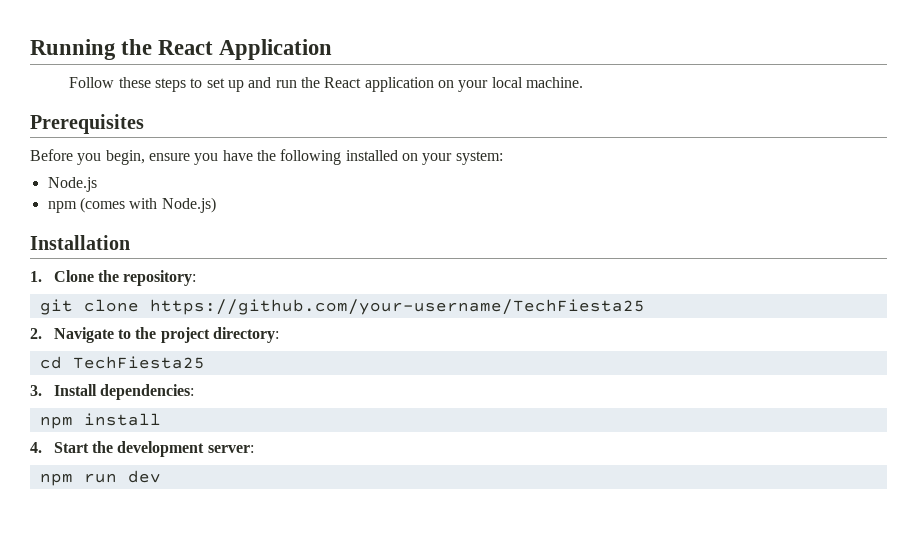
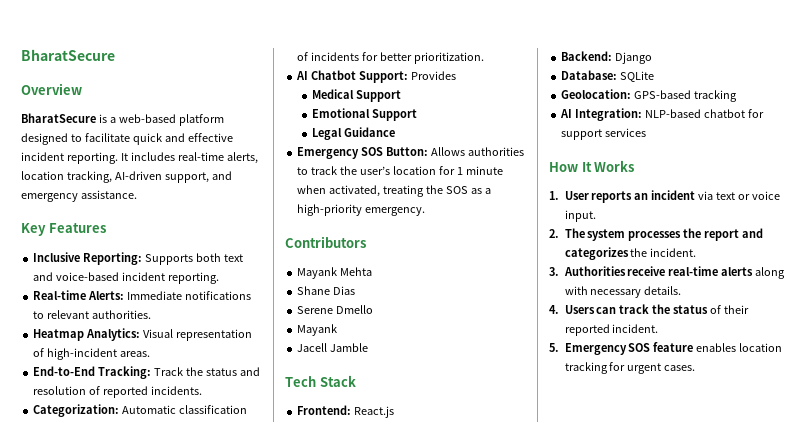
[30,39,333,60] [69,77,583,92] [30,114,144,134] [30,149,503,165] [47,177,97,192] [47,197,216,213] [30,235,130,250] [30,270,197,286] [39,299,645,315] [30,327,279,343] [39,356,205,369] [30,384,194,400] [39,413,161,429] [30,441,254,457] [39,470,161,486] Running the React Application // Follow these steps to set up and run the React application on your local machine. // Prerequisites // Before you begin, ensure you have the following installed on your system: // Node.js // npm (comes with Node.js) // Installation // 1. Clone the repository: // git clone https://github.com/your-username/TechFiesta25 // 2. Navigate to the project directory: // cd TechFiesta25 // 3. Install dependencies: // npm install // 4. Start the development server: // npm run dev -> [21,49,115,61] [21,83,82,95] [21,113,224,126] [21,133,233,145] [21,152,258,164] [21,171,232,183] [21,190,137,202] [21,223,106,236] [33,252,243,265] [33,272,220,284] [33,290,252,300] [33,310,152,319] [33,328,253,341] [33,348,151,360] [33,366,260,379] [33,386,203,398] [33,404,248,417] [297,52,484,64] [296,70,457,83] [312,89,402,102] [312,108,418,121] [312,127,396,140] [297,147,524,159] [297,166,503,175] [297,185,491,197] [297,204,426,216] [285,236,366,248] [297,267,373,279] [297,286,356,295] [297,305,374,314] [297,324,338,336] [297,343,369,352] [285,375,356,387] [297,405,395,418] [561,51,653,64] [561,70,655,82] [561,89,738,102] [560,108,764,121] [561,128,647,140] [549,160,635,172] [549,190,781,203] [564,210,596,222] [549,228,764,241] [564,247,697,260] [549,266,786,279] [564,286,682,298] [549,304,750,314] [564,324,659,336] [549,342,783,355] [564,362,696,374] BharatSecure // Overview // BharatSecure is a web-based platform designed to facilitate quick and effective incident reporting. It includes real-time alerts, location tracking, AI-driven support, and emergency assistance. // Key Features // Inclusive Reporting: Supports both text and voice-based incident reporting. // Real-time Alerts: Immediate notifications to relevant authorities. // Heatmap Analytics: Visual representation of high-incident areas. // End-to-End Tracking: Track the status and resolution of reported incidents. // Categorization: Automatic classification of incidents for better prioritization. // AI Chatbot Support: Provides // Medical Support // Emotional Support // Legal Guidance // Emergency SOS Button: Allows authorities to track the user’s location for 1 minute when activated, treating the SOS as a high-priority emergency. // Contributors // Mayank Mehta // Shane Dias // Serene Dmello // Mayank // Jacell Jamble // Tech Stack // Frontend: React.js // Backend: Django // Database: SQLite // Geolocation: GPS-based tracking // AI Integration: NLP-based chatbot for support services // How It Works // 1. User reports an incident via text or voice input. // 2. The system processes the report and categorizes the incident. // 3. Authorities receive real-time alerts along with necessary details. // 4. Users can track the status of their reported incident. // 5. Emergency SOS feature enables location tracking for urgent cases.

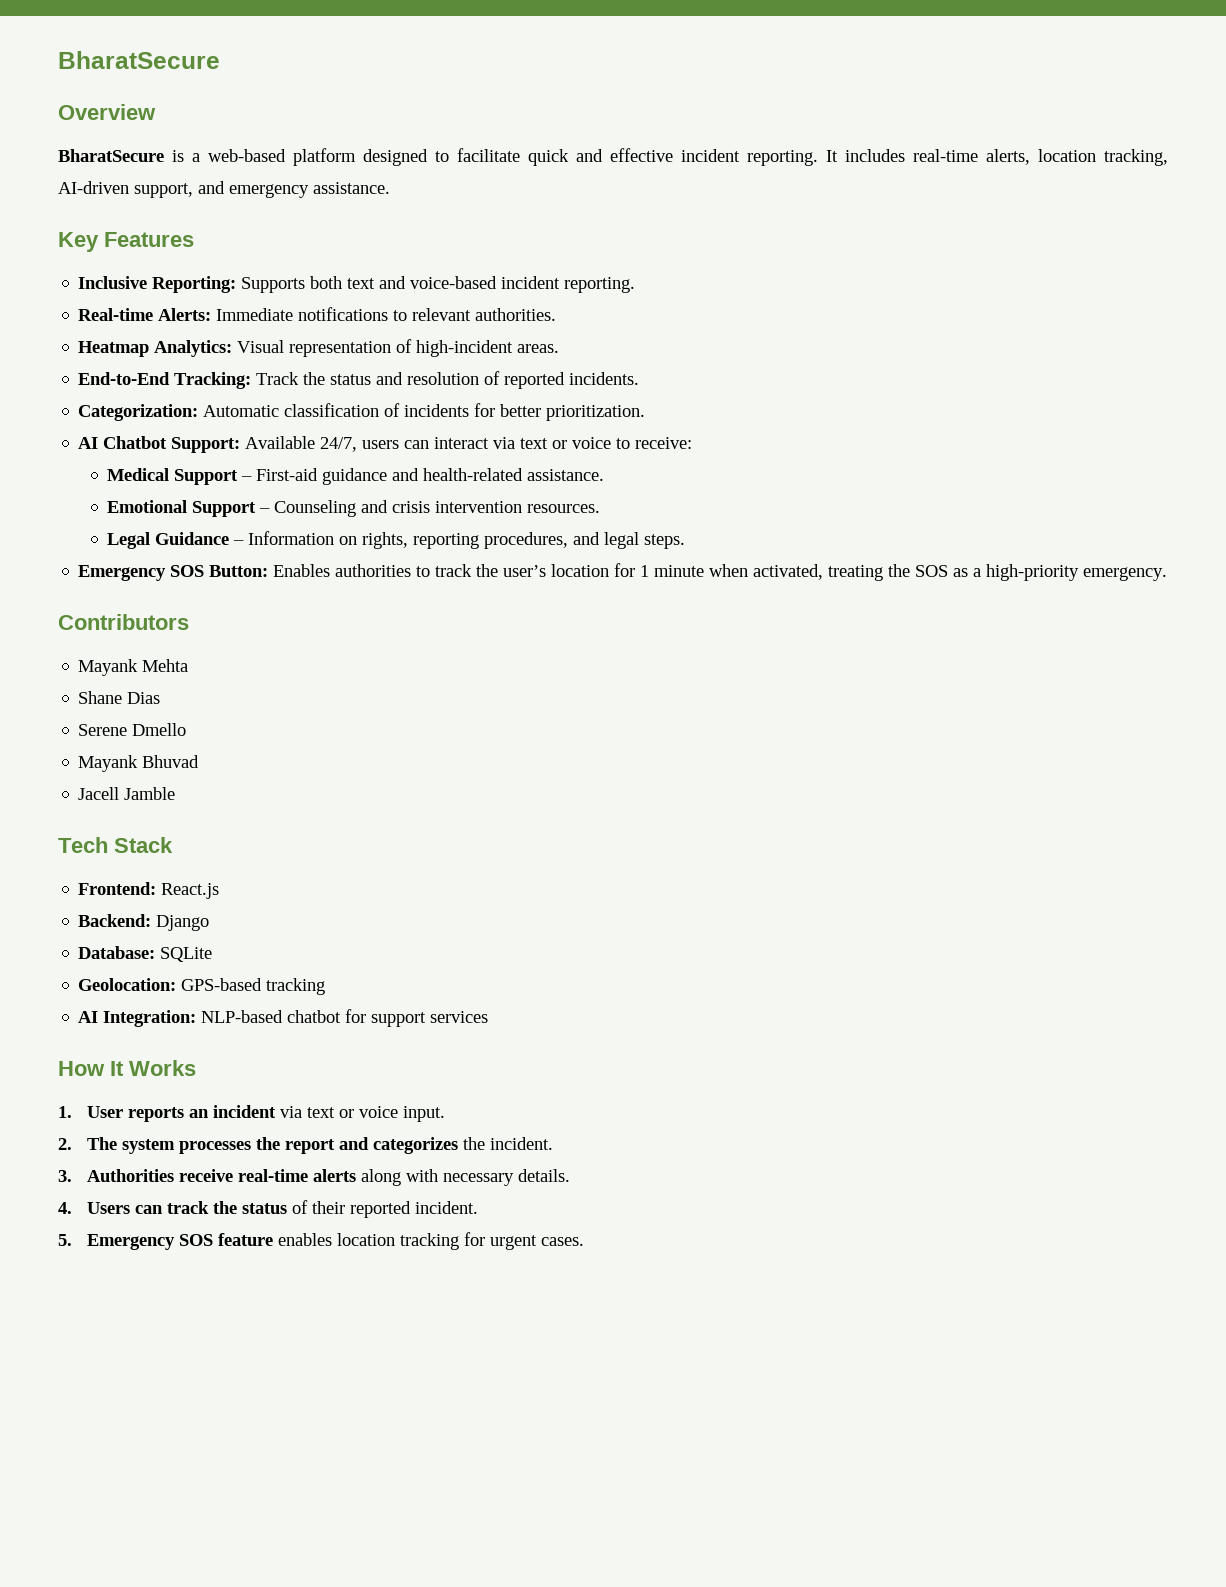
[411,71,457,80] [312,89,402,102] [312,108,418,121] [312,127,396,140] Provides // Medical Support // Emotional Support // Legal Guidance -> [245,436,693,452] [107,468,605,485] [107,500,601,517] [107,531,686,549] Available 24/7, users can interact via text or voice to receive: // Medical Support – First-aid guidance and health-related assistance. // Emotional Support – Counseling and crisis intervention resources. // Legal Guidance – Information on rights, reporting procedures, and legal steps.
[431,147,466,156] Allows -> [273,564,331,577] Enables
(338, 330) none -> [142,755,200,768] Bhuvad

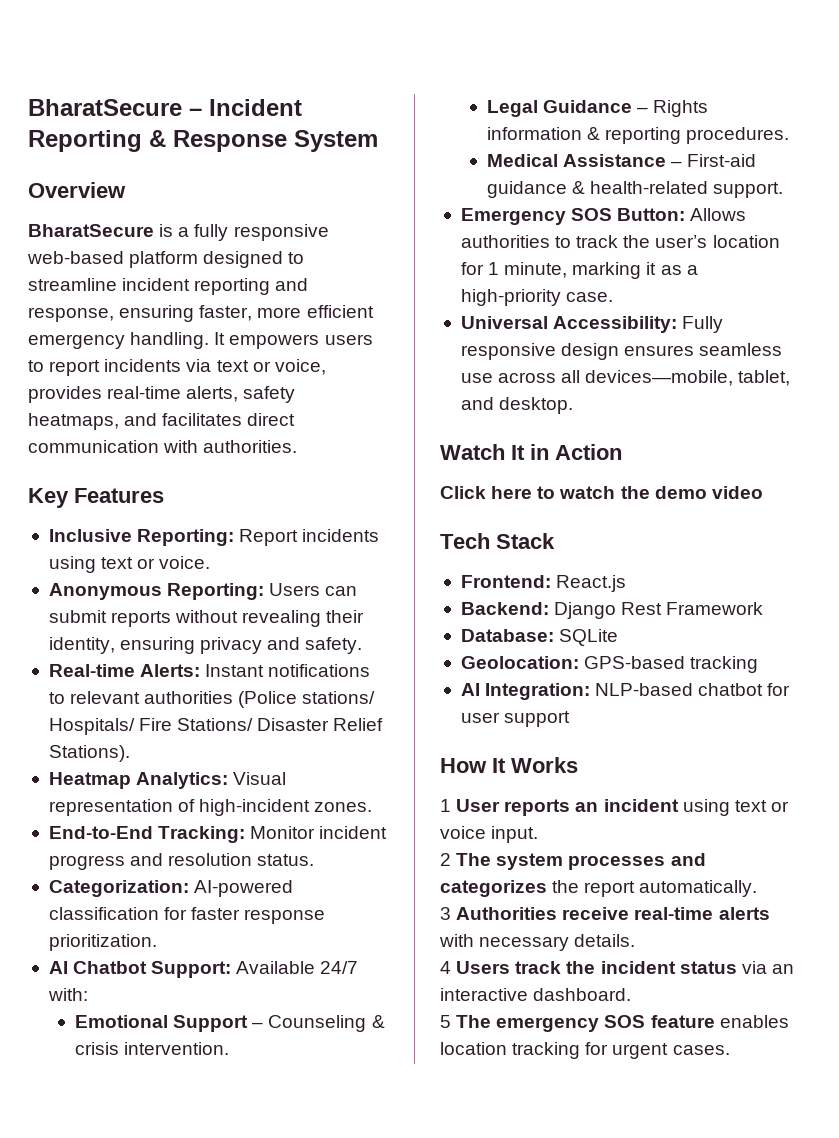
[58,51,220,69] BharatSecure -> [28,99,302,116] [28,130,378,152] BharatSecure – Incident Reporting & Response System
(200, 157) none -> [194,224,329,241] fully responsive
[457,148,1168,166] [58,181,390,198] [58,232,194,252] [78,276,636,293] facilitate quick and effective incident reporting. It includes real-time alerts, location tracking, AI-driven support, and emergency assistance. // Key Features // Inclusive Reporting: Supports both text and voice-based incident reporting. -> [28,278,309,295] [28,305,374,322] [28,332,373,349] [28,359,326,376] [28,386,296,403] [28,413,296,430] [28,440,298,453] [28,488,164,508] [48,529,380,546] [48,556,211,573] [48,583,358,600] [48,610,365,627] [48,637,363,654] streamline incident reporting and response, ensuring faster, more efficient emergency handling. It empowers users to report incidents via text or voice, provides real-time alerts, safety heatmaps, and facilitates direct communication with authorities. // Key Features // Inclusive Reporting: Report incidents using text or voice. // Anonymous Reporting: Users can submit reports without revealing their identity, ensuring privacy and safety.
[216,308,294,321] Immediate -> [205,664,265,677] Instant
[475,308,557,321] authorities. -> [144,691,376,708] [48,718,384,735] [48,745,130,762] authorities (Police stations/ Hospitals/ Fire Stations/ Disaster Relief Stations).
[517,344,560,353] areas. -> [314,802,373,812] zones.
[256,371,640,389] [78,403,542,421] Track the status and resolution of reported incidents. // Categorization: Automatic classification of incidents for better -> [250,826,388,839] [48,853,315,870] [48,880,294,897] [48,907,326,924] Monitor incident progress and resolution status. // Categorization: AI-powered classification for faster response
[320,437,693,452] [107,468,605,485] 24/7, users can interact via text or voice to receive: // Medical Support – First-aid guidance and health-related assistance. -> [320,961,359,974] [47,988,88,1001] 24/7 with:
[361,500,601,513] and crisis intervention resources. -> [371,1015,385,1028] [75,1042,230,1055] & crisis intervention.
[248,531,686,549] Information on rights, reporting procedures, and legal steps. -> [653,100,709,117] [487,127,790,144] [487,154,757,167] [487,181,784,198] Rights information & reporting procedures. // Medical Assistance – First-aid guidance & health-related support.
[273,564,331,577] Enables -> [690,208,747,221] Allows
[654,564,1168,581] [58,614,189,630] [78,659,189,676] [78,691,161,704] [78,723,187,736] [78,755,200,772] [78,787,176,800] minute when activated, treating the SOS as a high-priority emergency. // Contributors // Mayank Mehta // Shane Dias // Serene Dmello // Mayank Bhuvad // Jacell Jamble -> [504,262,698,279] [460,289,614,306] [460,316,724,333] [460,343,783,360] [460,370,791,386] [460,397,574,414] [440,444,622,460] [440,486,763,499] minute, marking it as a high-priority case. // Universal Accessibility: Fully responsive design ensures seamless use across all devices—mobile, tablet, and desktop. // Watch It in Action // Click here to watch the demo video
(210, 923) none -> [621,602,764,615] Rest Framework
(367, 1016) none -> [460,712,500,723] user
[430,1011,489,1023] services -> (571, 719) none
[58,1106,72,1118] 1. -> [440,799,451,812] 1
[279,1106,302,1118] via -> [682,799,730,816] using
[58,1138,72,1150] 2. -> [440,853,451,866] 2
[255,1137,335,1154] the report -> (666, 862) none
[489,1137,553,1150] [58,1170,72,1182] incident. // 3. -> [584,880,758,897] [440,907,451,920] report automatically. // 3
[360,1169,401,1186] along -> (770, 913) none
[58,1200,478,1218] [58,1234,175,1250] 4. Users can track the status of their reported incident. // 5. Emergency -> [440,961,794,974] [440,988,632,1001] [440,1015,600,1032] 4 Users track the incident status via an interactive dashboard. // 5 The emergency

